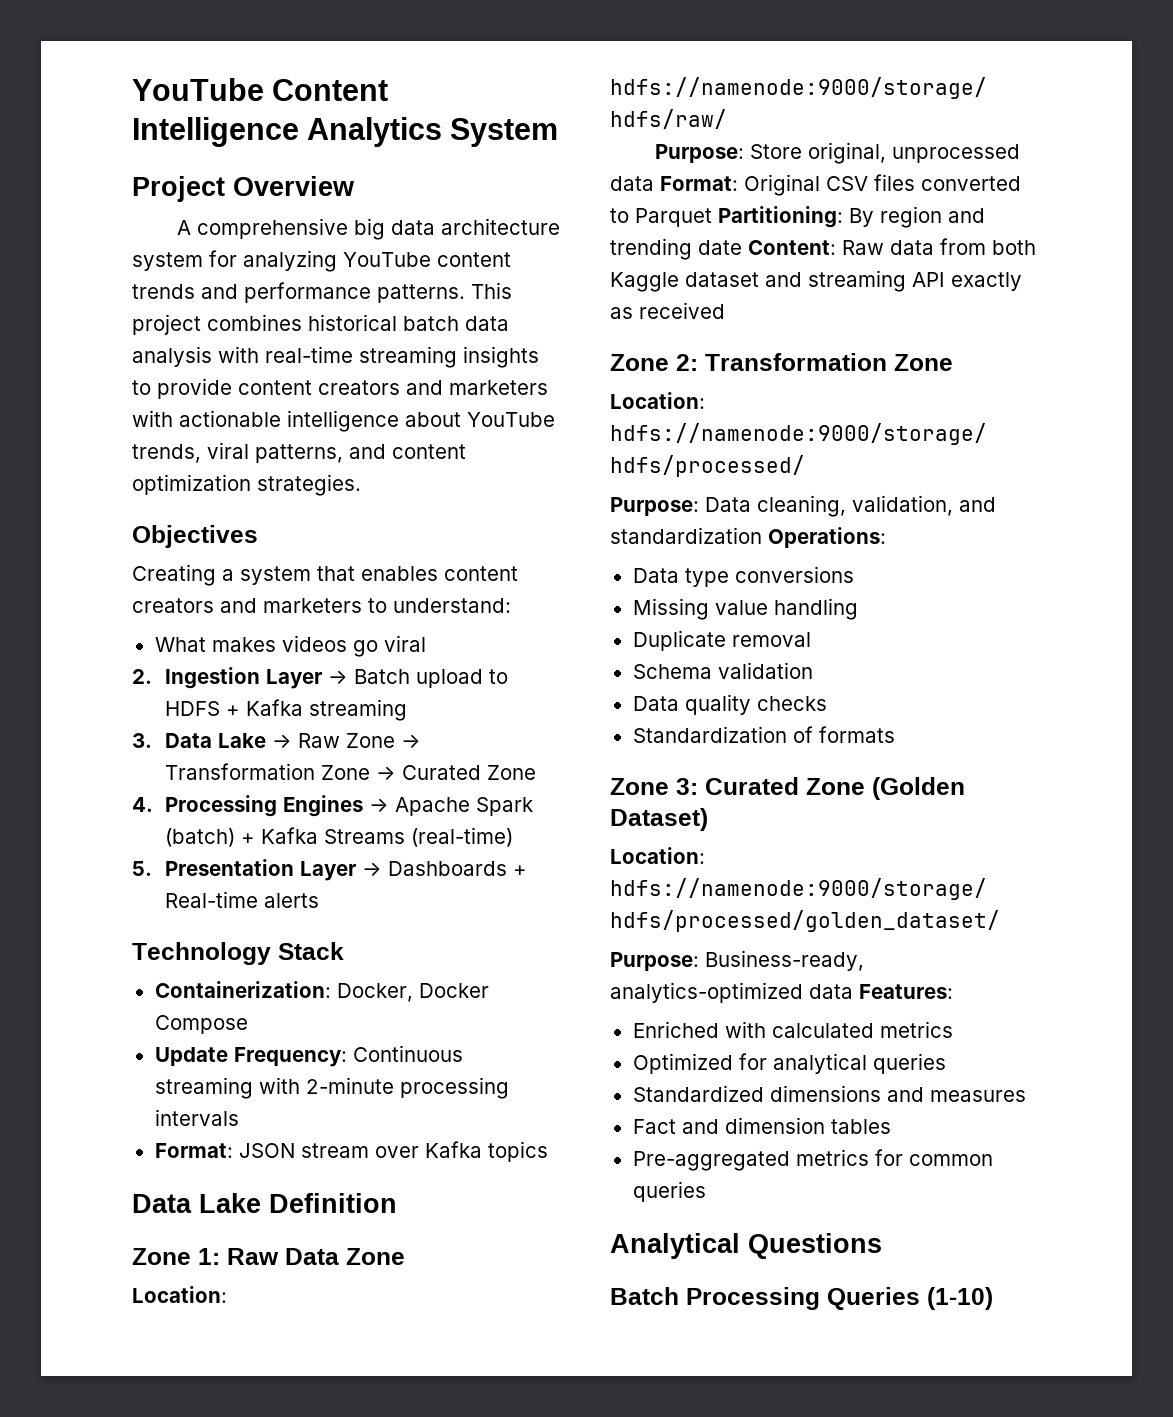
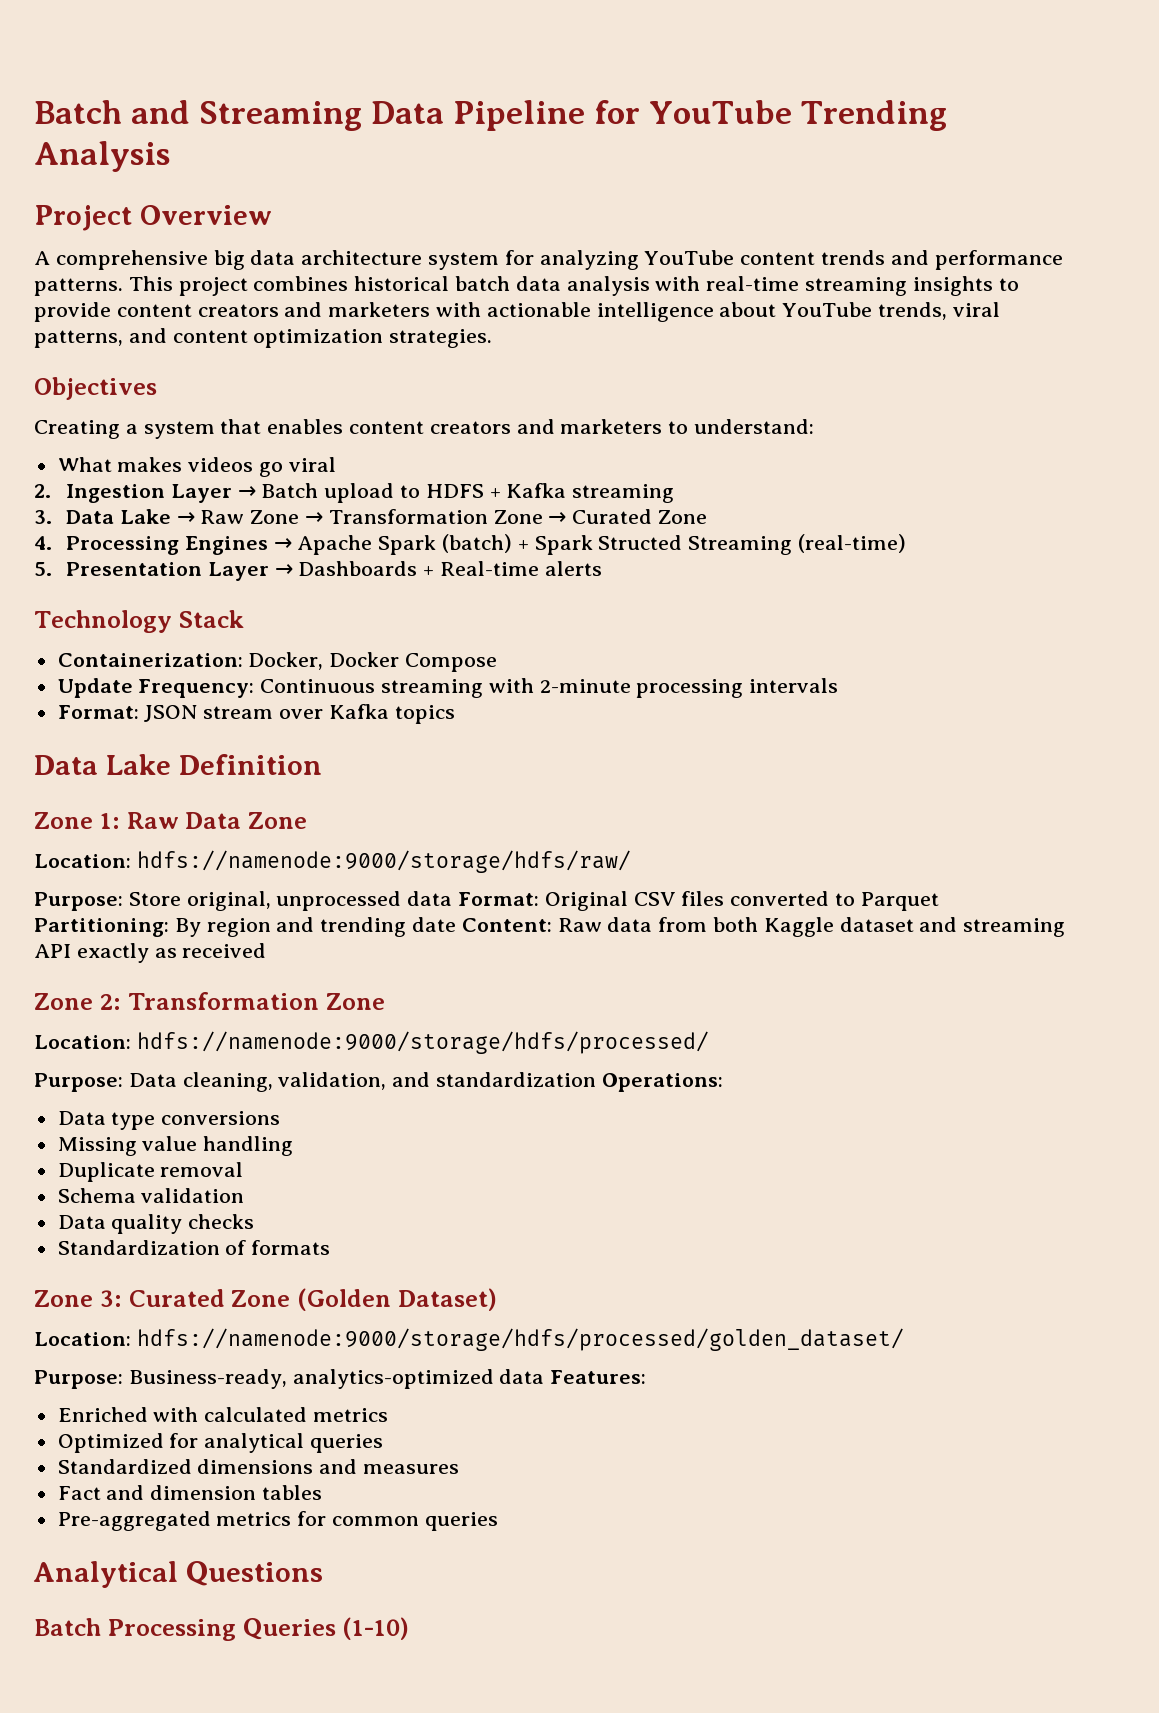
[132,78,389,101] [132,117,559,147] YouTube Content Intelligence Analytics System -> [34,100,948,131] [34,141,170,172] Batch and Streaming Data Pipeline for YouTube Trending Analysis
[260,827,405,844] Kafka Streams -> [534,535,793,555] Spark Structed Streaming

